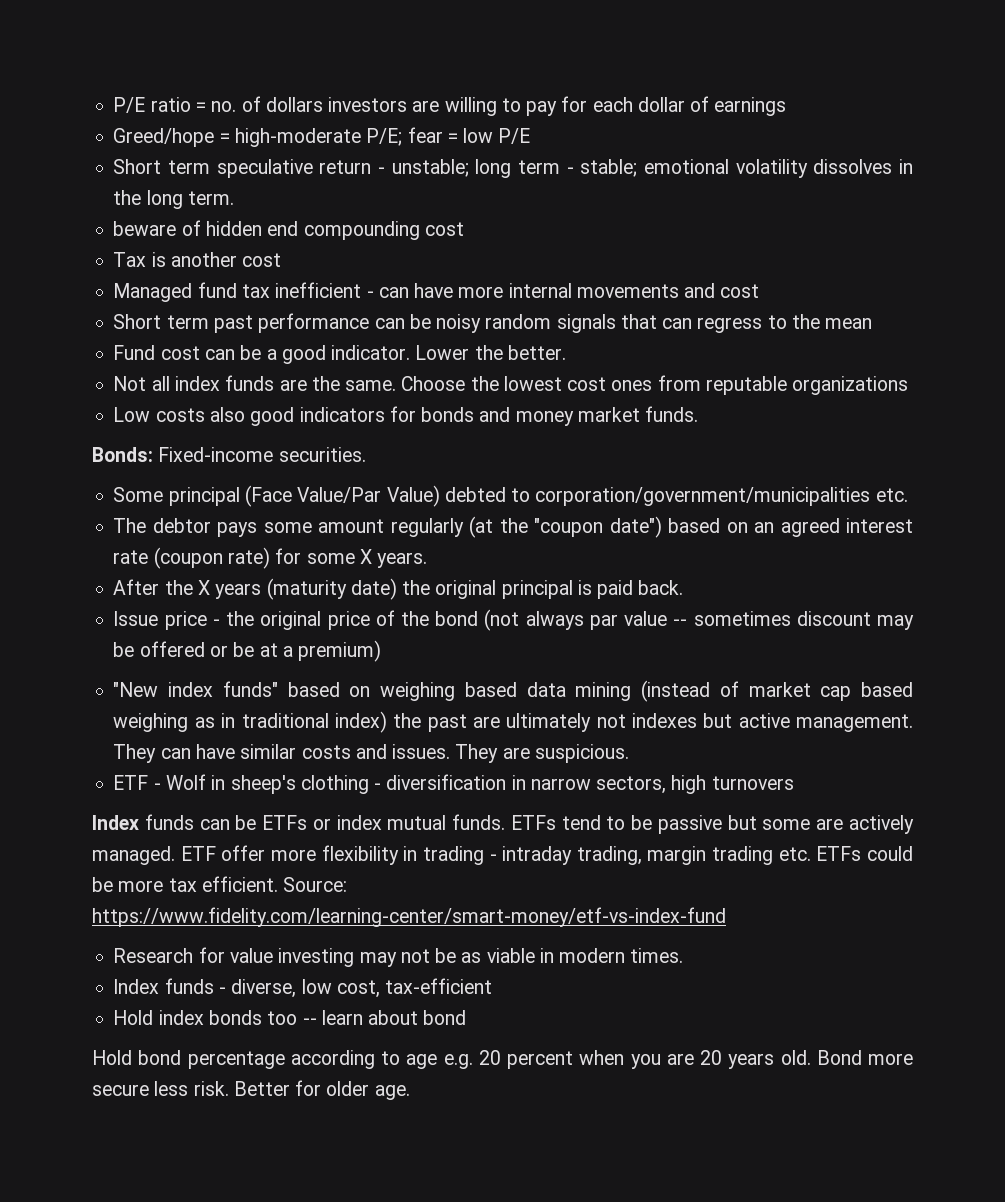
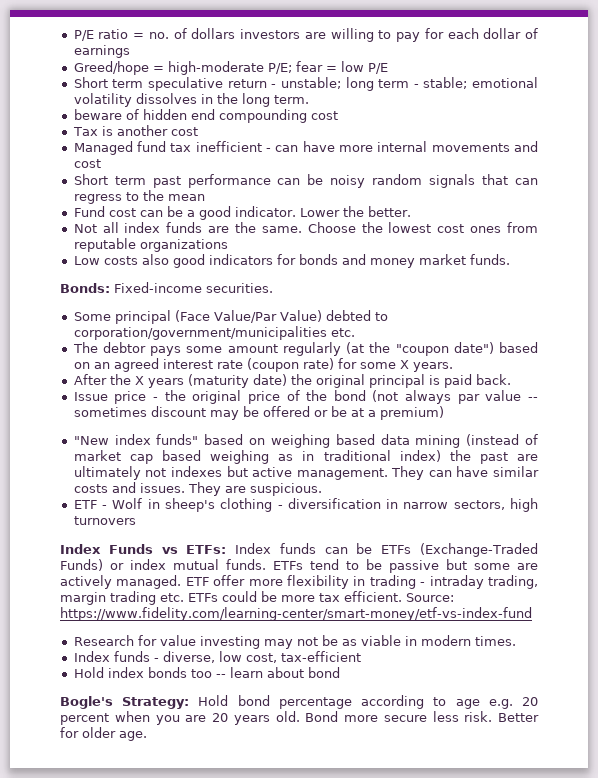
(139, 822) none -> [108,543,272,554] Funds vs ETFs: Index
(308, 822) none -> [420,543,539,557] [60,559,103,571] (Exchange-Traded Funds)
(467, 1017) none -> [60,696,190,709] Bogle's Strategy:

